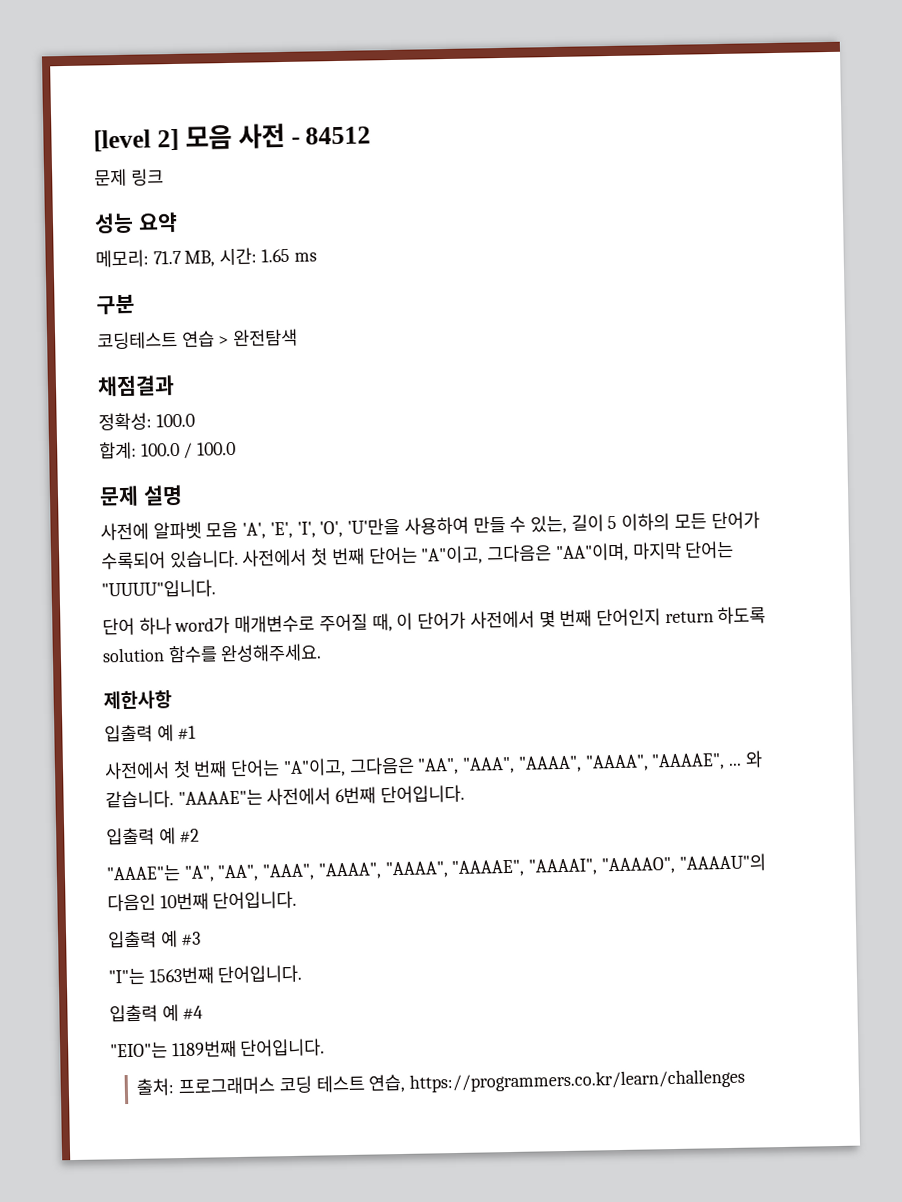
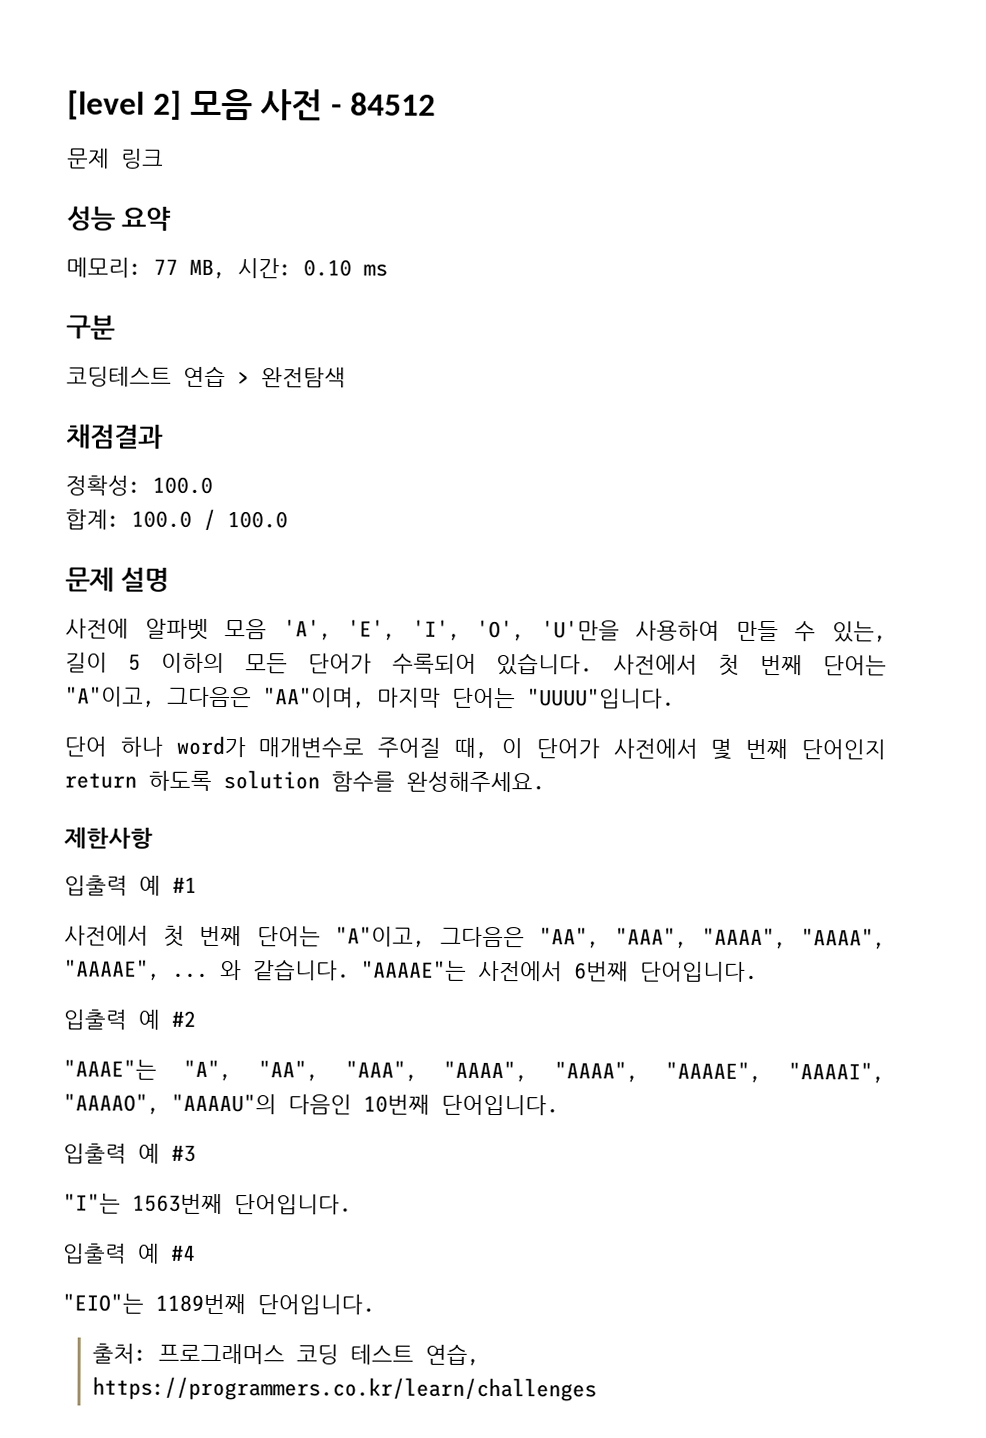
[152,250,182,265] 71.7 -> [153,258,178,275] 77
[260,248,290,263] 1.65 -> [303,259,352,277] 0.10

